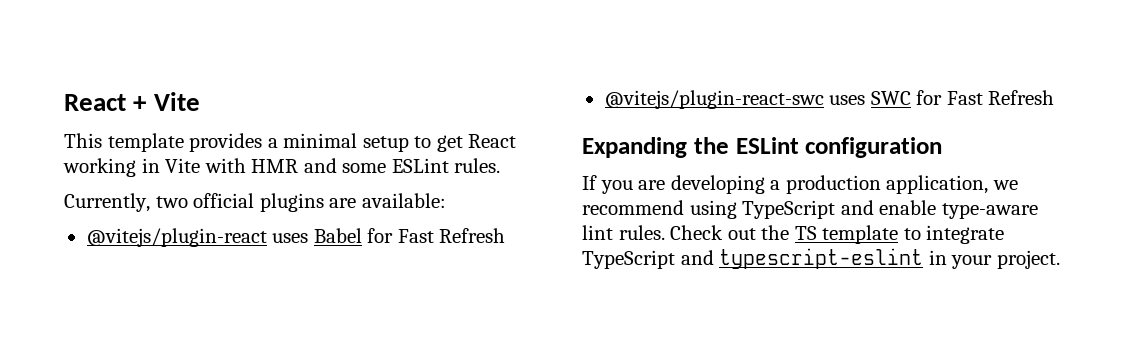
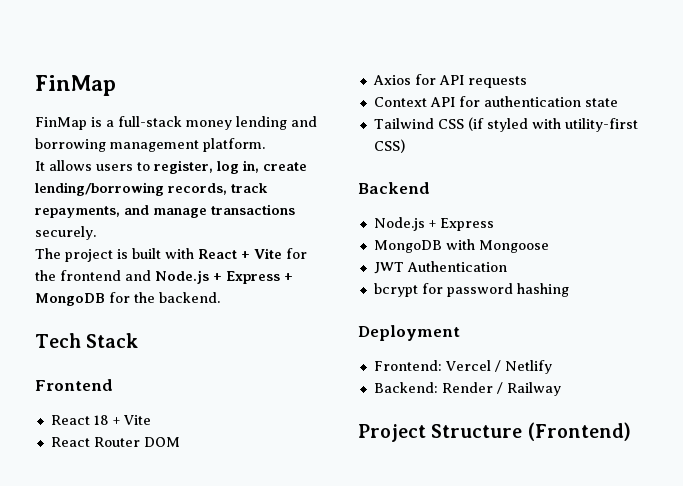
[64,92,200,111] [64,133,517,152] [63,158,501,177] [64,193,446,212] [86,228,506,247] [604,90,1055,109] [582,137,943,158] [582,175,1018,194] [582,200,1038,219] [582,225,1005,244] [582,248,1060,269] React + Vite // This template provides a minimal setup to get React working in Vite with HMR and some ESLint rules. // Currently, two official plugins are available: // @vitejs/plugin-react uses Babel for Fast Refresh // @vitejs/plugin-react-swc uses SWC for Fast Refresh // Expanding the ESLint configuration // If you are developing a production application, we recommend using TypeScript and enable type-aware lint rules. Check out the TS template to integrate TypeScript and typescript-eslint in your project. -> [35,75,116,96] [35,116,317,130] [35,138,265,152] [35,160,307,174] [35,182,268,196] [35,204,295,218] [35,226,96,240] [35,248,307,262] [35,270,293,284] [35,292,220,306] [35,333,139,348] [35,379,113,391] [50,415,151,425] [50,437,180,447] [372,74,527,88] [373,96,618,107] [373,117,638,132] [373,139,405,153] [358,182,430,194] [373,217,494,231] [373,239,549,253] [373,261,507,274] [373,283,569,297] [358,325,460,341] [373,360,552,374] [373,382,561,396] [358,422,631,442] FinMap // FinMap is a full-stack money lending and borrowing management platform. // It allows users to register, log in, create lending/borrowing records, track repayments, and manage transactions securely. // The project is built with React + Vite for the frontend and Node.js + Express + MongoDB for the backend. // Tech Stack // Frontend // React 18 + Vite // React Router DOM // Axios for API requests // Context API for authentication state // Tailwind CSS (if styled with utility-first CSS) // Backend // Node.js + Express // MongoDB with Mongoose // JWT Authentication // bcrypt for password hashing // Deployment // Frontend: Vercel / Netlify // Backend: Render / Railway // Project Structure (Frontend)

